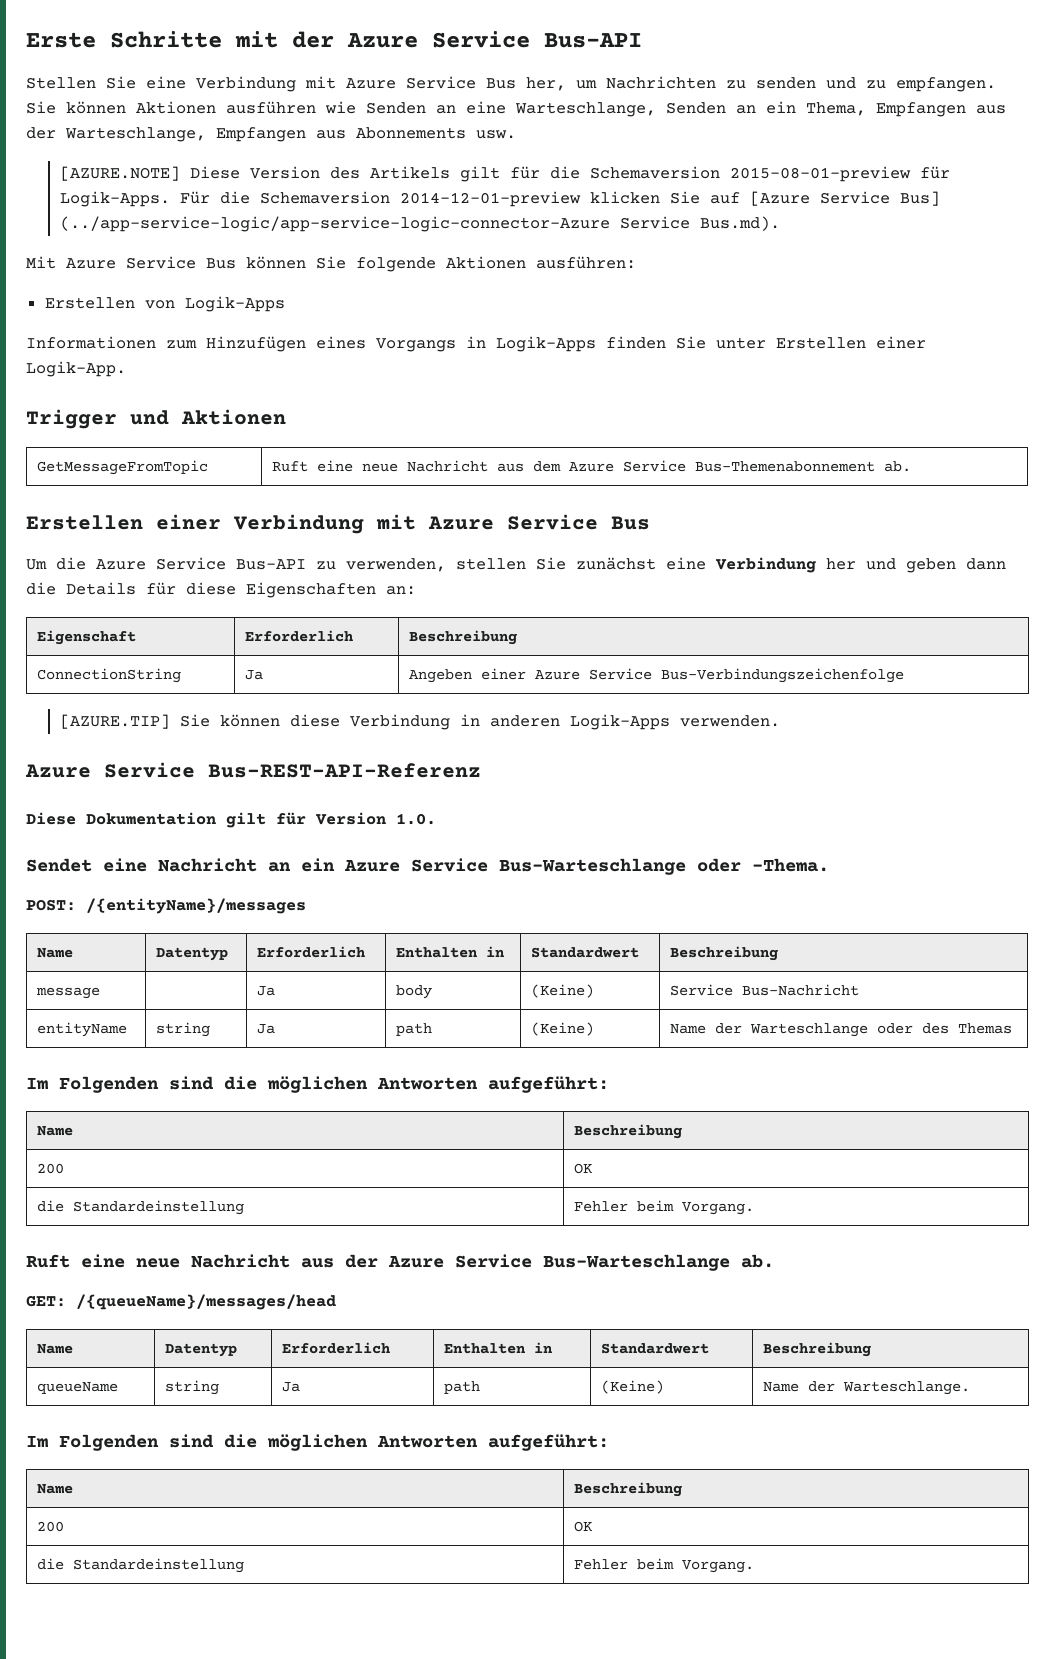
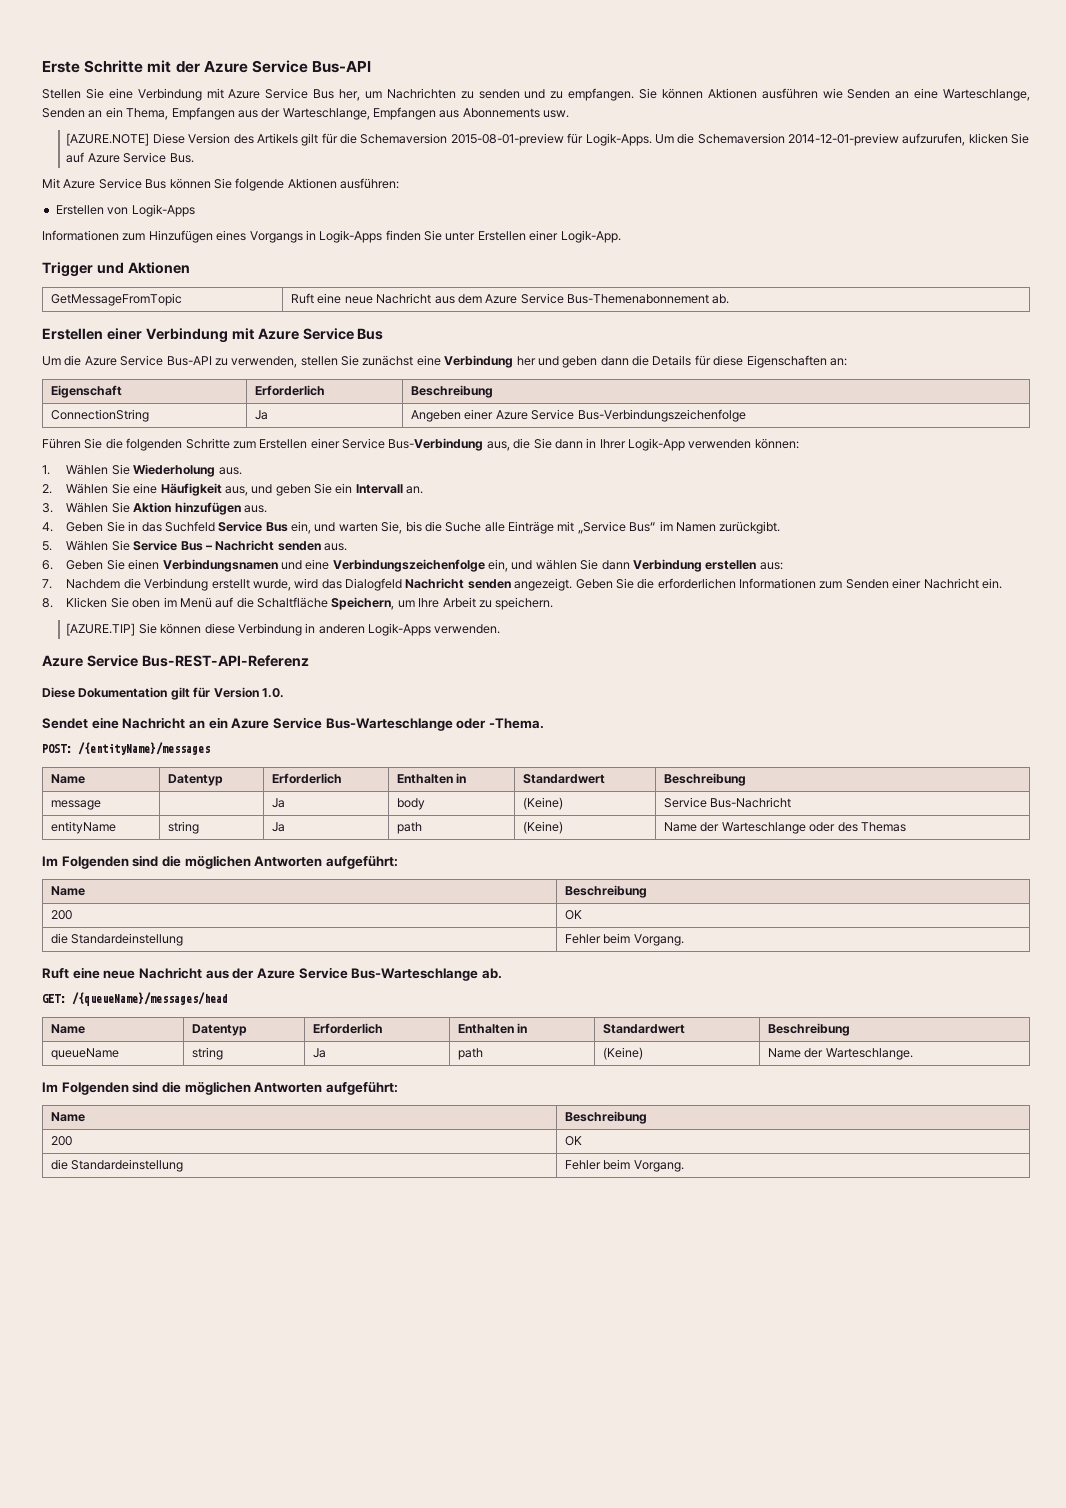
[179,191,210,204] Für -> [654,134,674,144] Um
(581, 199) none -> [902,133,966,146] aufzurufen,
[749,191,940,206] [59,216,780,232] [Azure Service Bus] (../app-service-logic/app-service-logic-connector-Azure Service Bus.md). -> [87,152,194,163] Azure Service Bus.
(904, 675) none -> [42,438,799,451] [42,464,242,477] [42,483,424,496] [42,502,267,515] [42,521,781,534] [42,540,348,551] [42,559,783,572] [42,578,1002,591] [42,597,554,610] // Führen Sie die folgenden Schritte zum Erstellen einer Service Bus-Verbindung aus, die Sie dann in Ihrer Logik-App verwenden können: // 1. Wählen Sie Wiederholung aus. // 2. Wählen Sie eine Häufigkeit aus, und geben Sie ein Intervall an. // 3. Wählen Sie Aktion hinzufügen aus. // 4. Geben Sie in das Suchfeld Service Bus ein, und warten Sie, bis die Suche alle Einträge mit „Service Bus“ im Namen zurückgibt. // 5. Wählen Sie Service Bus – Nachricht senden aus. // 6. Geben Sie einen Verbindungsnamen und eine Verbindungszeichenfolge ein, und wählen Sie dann Verbindung erstellen aus: // 7. Nachdem die Verbindung erstellt wurde, wird das Dialogfeld Nachricht senden angezeigt. Geben Sie die erforderlichen Informationen zum Senden einer Nachricht ein. // 8. Klicken Sie oben im Menü auf die Schaltfläche Speichern, um Ihre Arbeit zu speichern.

